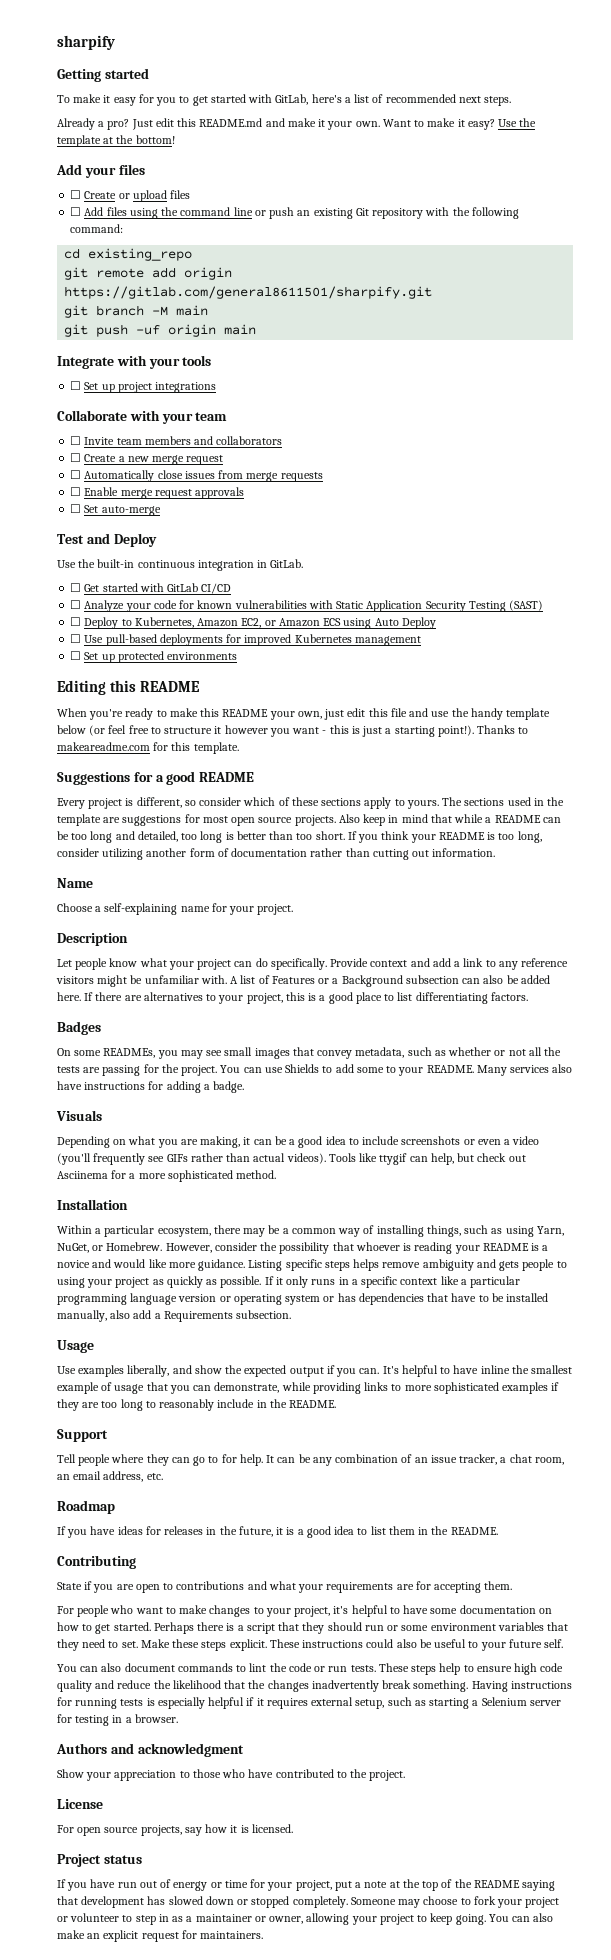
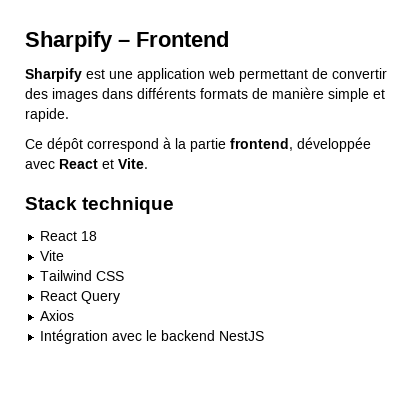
[57,35,115,50] [57,68,149,82] [57,94,512,106] [57,118,537,130] [57,135,175,147] [56,164,145,178] [70,190,191,202] [70,207,519,219] [70,224,124,233] [64,248,193,261] [64,267,233,280] [64,286,433,299] [64,305,209,318] [64,324,257,337] [57,355,212,369] [70,381,217,393] [57,410,228,424] [70,436,283,445] [70,453,224,465] [70,470,323,482] [70,487,245,499] [70,504,161,516] [57,533,157,547] [57,559,304,571] [70,583,232,594] [70,600,544,612] [70,617,436,629] [70,634,421,646] [70,651,238,663] [57,680,201,695] [57,708,551,720] [57,725,529,737] [57,742,239,754] [57,771,255,785] [57,797,565,809] [57,814,561,826] [57,831,542,843] [57,848,496,860] [57,878,93,888] [57,903,294,915] [57,933,128,946] [57,958,569,970] [56,975,550,987] [57,992,528,1004] [57,1021,101,1035] [57,1047,562,1059] [57,1064,573,1076] [57,1081,245,1093] [56,1110,102,1121] [57,1136,540,1148] [57,1153,526,1165] [57,1170,277,1182] [57,1199,128,1210] [57,1225,564,1237] [57,1242,549,1254] [57,1259,567,1271] [57,1276,521,1288] [57,1293,549,1305] [57,1310,292,1322] [57,1340,94,1353] [57,1365,573,1377] [57,1382,560,1394] [57,1399,337,1411] [57,1429,108,1442] [57,1454,564,1466] [57,1471,163,1482] [57,1500,115,1514] [57,1526,498,1538] [57,1555,136,1569] [57,1581,513,1593] [57,1605,552,1617] [57,1622,569,1634] [57,1639,564,1651] [57,1663,564,1675] [57,1680,572,1692] [57,1697,561,1709] [57,1714,178,1726] [56,1743,244,1757] [57,1769,406,1781] [57,1799,103,1809] [57,1824,293,1836] [57,1854,142,1867] [57,1879,556,1891] [57,1896,560,1908] [57,1913,554,1925] [57,1930,264,1942] sharpify // Getting started // To make it easy for you to get started with GitLab, here's a list of recommended next steps. // Already a pro? Just edit this README.md and make it your own. Want to make it easy? Use the template at the bottom! // Add your files // ☐ Create or upload files // ☐ Add files using the command line or push an existing Git repository with the following command: // cd existing_repo // git remote add origin https://gitlab.com/general8611501/sharpify.git // git branch -M main // git push -uf origin main // Integrate with your tools // ☐ Set up project integrations // Collaborate with your team // ☐ Invite team members and collaborators // ☐ Create a new merge request // ☐ Automatically close issues from merge requests // ☐ Enable merge request approvals // ☐ Set auto-merge // Test and Deploy // Use the built-in continuous integration in GitLab. // ☐ Get started with GitLab CI/CD // ☐ Analyze your code for known vulnerabilities with Static Application Security Testing (SAST) // ☐ Deploy to Kubernetes, Amazon EC2, or Amazon ECS using Auto Deploy // ☐ Use pull-based deployments for improved Kubernetes management // ☐ Set up protected environments // Editing this README // When you're ready to make this README your own, just edit this file and use the handy template below (or feel free to structure it however you want - this is just a starting point!). Thanks to makeareadme.com for this template. // Suggestions for a good README // Every project is different, so consider which of these sections apply to yours. The sections used in the template are suggestions for most open source projects. Also keep in mind that while a README can be too long and detailed, too long is better than too short. If you think your README is too long, consider utilizing another form of documentation rather than cutting out information. // Name // Choose a self-explaining name for your project. // Description // Let people know what your project can do specifically. Provide context and add a link to any reference visitors might be unfamiliar with. A list of Features or a Background subsection can also be added here. If there are alternatives to your project, this is a good place to list differentiating factors. // Badges // On some READMEs, you may see small images that convey metadata, such as whether or not all the tests are passing for the project. You can use Shields to add some to your README. Many services also have instructions for adding a badge. // Visuals // Depending on what you are making, it can be a good idea to include screenshots or even a video (you'll frequently see GIFs rather than actual videos). Tools like ttygif can help, but check out Asciinema for a more sophisticated method. // Installation // Within a particular ecosystem, there may be a common way of installing things, such as using Yarn, NuGet, or Homebrew. However, consider the possibility that whoever is reading your README is a novice and would like more guidance. Listing specific steps helps remove ambiguity and gets people to using your project as quickly as possible. If it only runs in a specific context like a particular programming language version or operating system or has dependencies that have to be installed manually, also add a Requirements subsection. // Usage // Use examples liberally, and show the expected output if you can. It's helpful to have inline the smallest example of usage that you can demonstrate, while providing links to more sophisticated examples if they are too long to reasonably include in the README. // Support // Tell people where they can go to for help. It can be any combination of an issue tracker, a chat room, an email address, etc. // Roadmap // If you have ideas for releases in the future, it is a good idea to list them in the README. // Contributing // State if you are open to contributions and what your requirements are for accepting them. // For people who want to make changes to your project, it's helpful to have some documentation on how to get started. Perhaps there is a script that they should run or some environment variables that they need to set. Make these steps explicit. These instructions could also be useful to your future self. // You can also document commands to lint the code or run tests. These steps help to ensure high code quality and reduce the likelihood that the changes inadvertently break something. Having instructions for running tests is especially helpful if it requires external setup, such as starting a Selenium server for testing in a browser. // Authors and acknowledgment // Show your appreciation to those who have contributed to the project. // License // For open source projects, say how it is licensed. // Project status // If you have run out of energy or time for your project, put a note at the top of the README saying that development has slowed down or stopped completely. Someone may choose to fork your project or volunteer to step in as a maintainer or owner, allowing your project to keep going. You can also make an explicit request for maintainers. -> [25,31,229,52] [25,68,387,82] [25,87,385,102] [25,108,69,122] [25,137,371,152] [25,158,148,169] [25,197,175,214] [40,231,98,241] [40,250,65,261] [40,270,125,281] [40,291,121,304] [40,310,75,321] [40,329,265,344] Sharpify – Frontend // Sharpify est une application web permettant de convertir des images dans différents formats de manière simple et rapide. // Ce dépôt correspond à la partie frontend, développée avec React et Vite. // Stack technique // React 18 // Vite // Tailwind CSS // React Query // Axios // Intégration avec le backend NestJS

